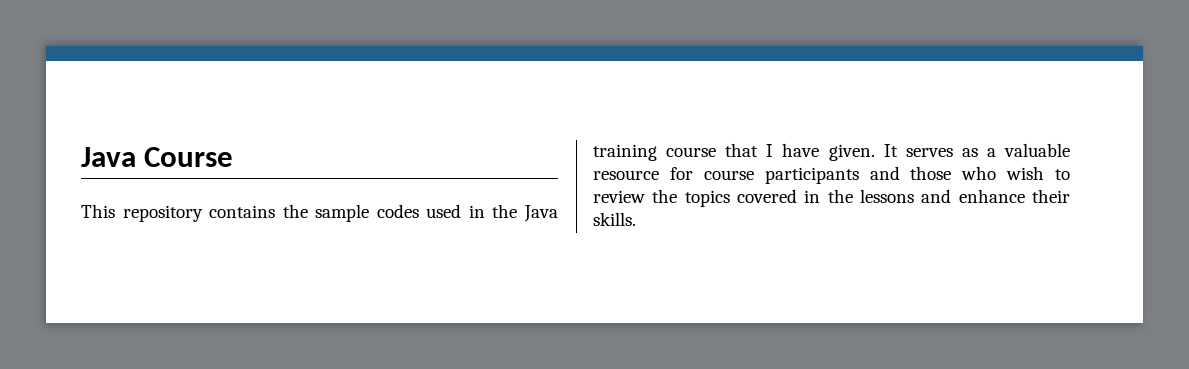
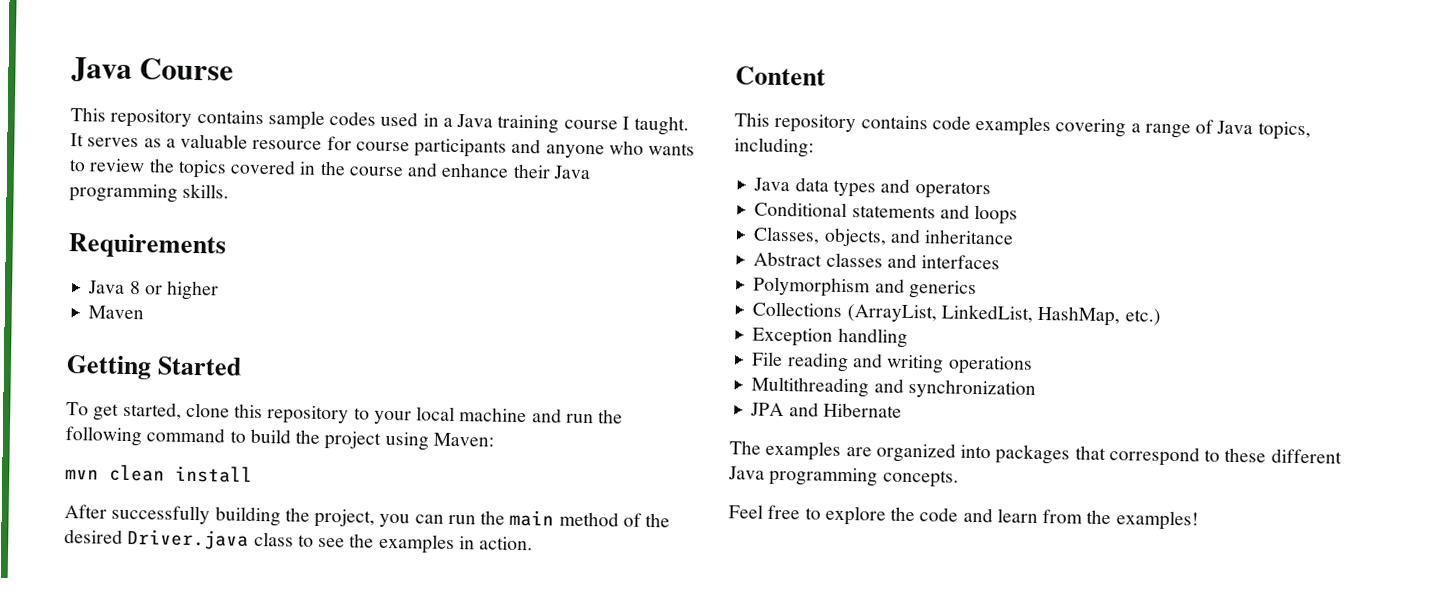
[282,204,308,218] the -> (264, 117) none
[492,204,518,218] the -> [442,117,453,127] a
[725,143,875,161] that I have given. -> [621,115,690,136] I taught.
[910,166,1045,180] those who wish -> [545,140,696,159] anyone who wants
[860,189,914,203] lessons -> [348,166,404,177] course
(1070, 196) none -> [552,165,591,180] [69,183,178,203] Java programming
(636, 219) none -> [68,233,226,259] [88,280,220,301] [88,305,145,320] [66,355,243,380] [66,401,624,425] [65,426,494,451] [65,464,253,483] [64,504,671,528] [64,529,534,555] [735,66,826,86] [734,112,1311,141] [734,137,814,158] [753,177,991,200] [754,201,1019,225] [753,226,1015,247] [753,251,1001,270] [753,276,977,300] [752,301,1161,327] [752,327,908,348] [751,351,1033,375] [751,376,1036,399] [750,402,902,418] [729,440,1342,467] [728,466,959,488] [728,504,1199,531] // Requirements // Java 8 or higher // Maven // Getting Started // To get started, clone this repository to your local machine and run the following command to build the project using Maven: // mvn clean install // After successfully building the project, you can run the main method of the desired Driver.java class to see the examples in action. // Content // This repository contains code examples covering a range of Java topics, including: // Java data types and operators // Conditional statements and loops // Classes, objects, and inheritance // Abstract classes and interfaces // Polymorphism and generics // Collections (ArrayList, LinkedList, HashMap, etc.) // Exception handling // File reading and writing operations // Multithreading and synchronization // JPA and Hibernate // The examples are organized into packages that correspond to these different Java programming concepts. // Feel free to explore the code and learn from the examples!

